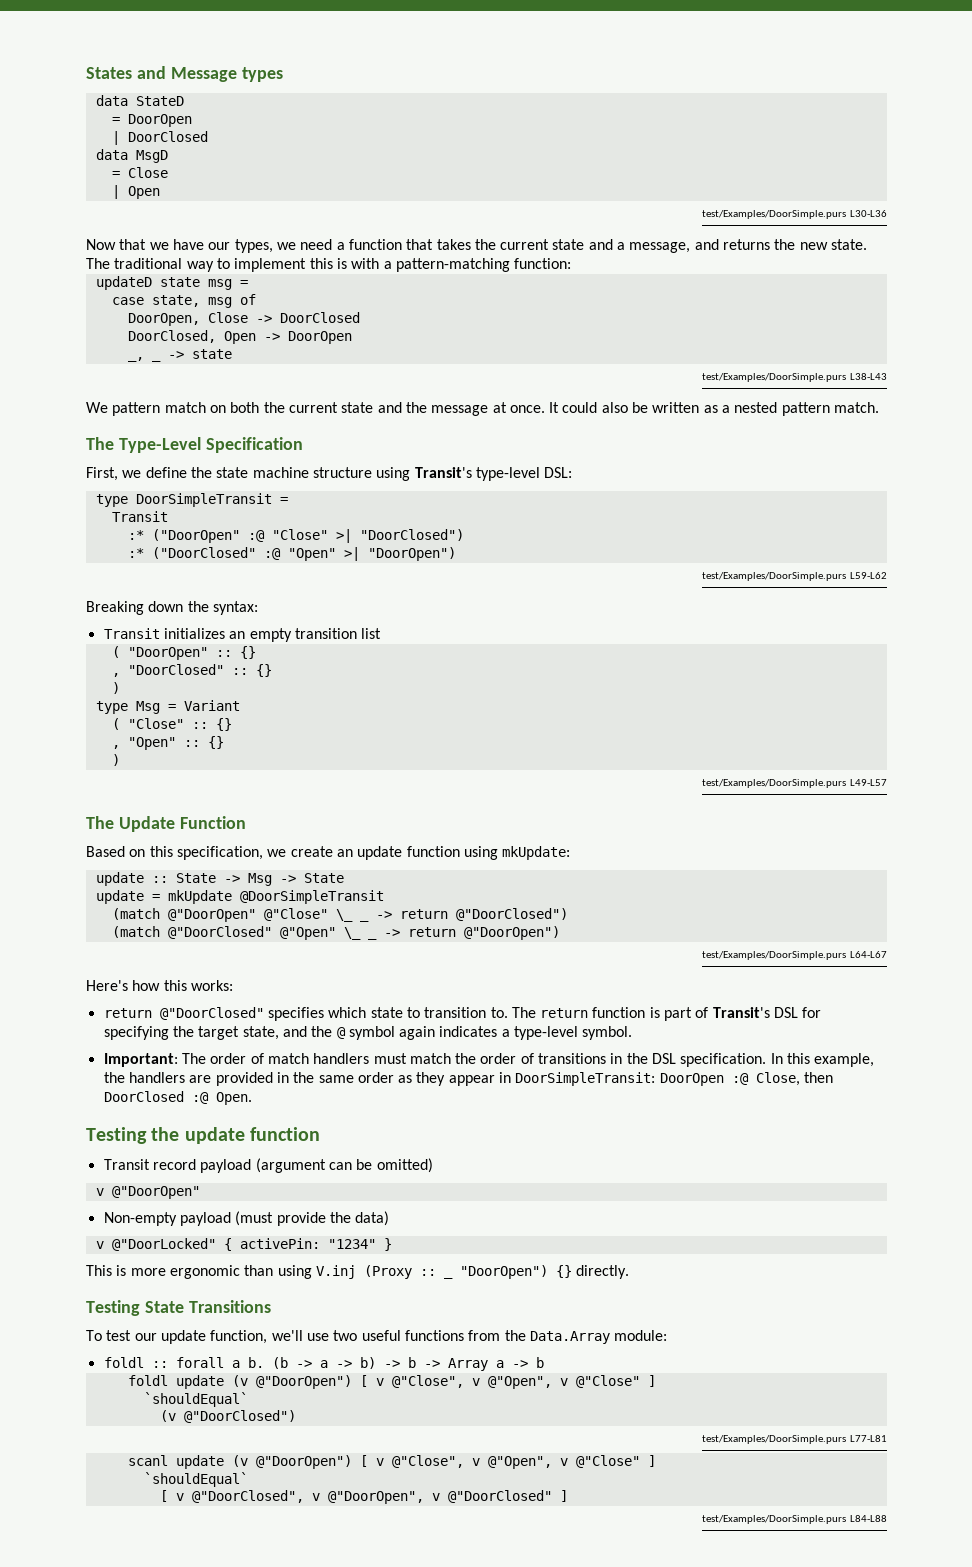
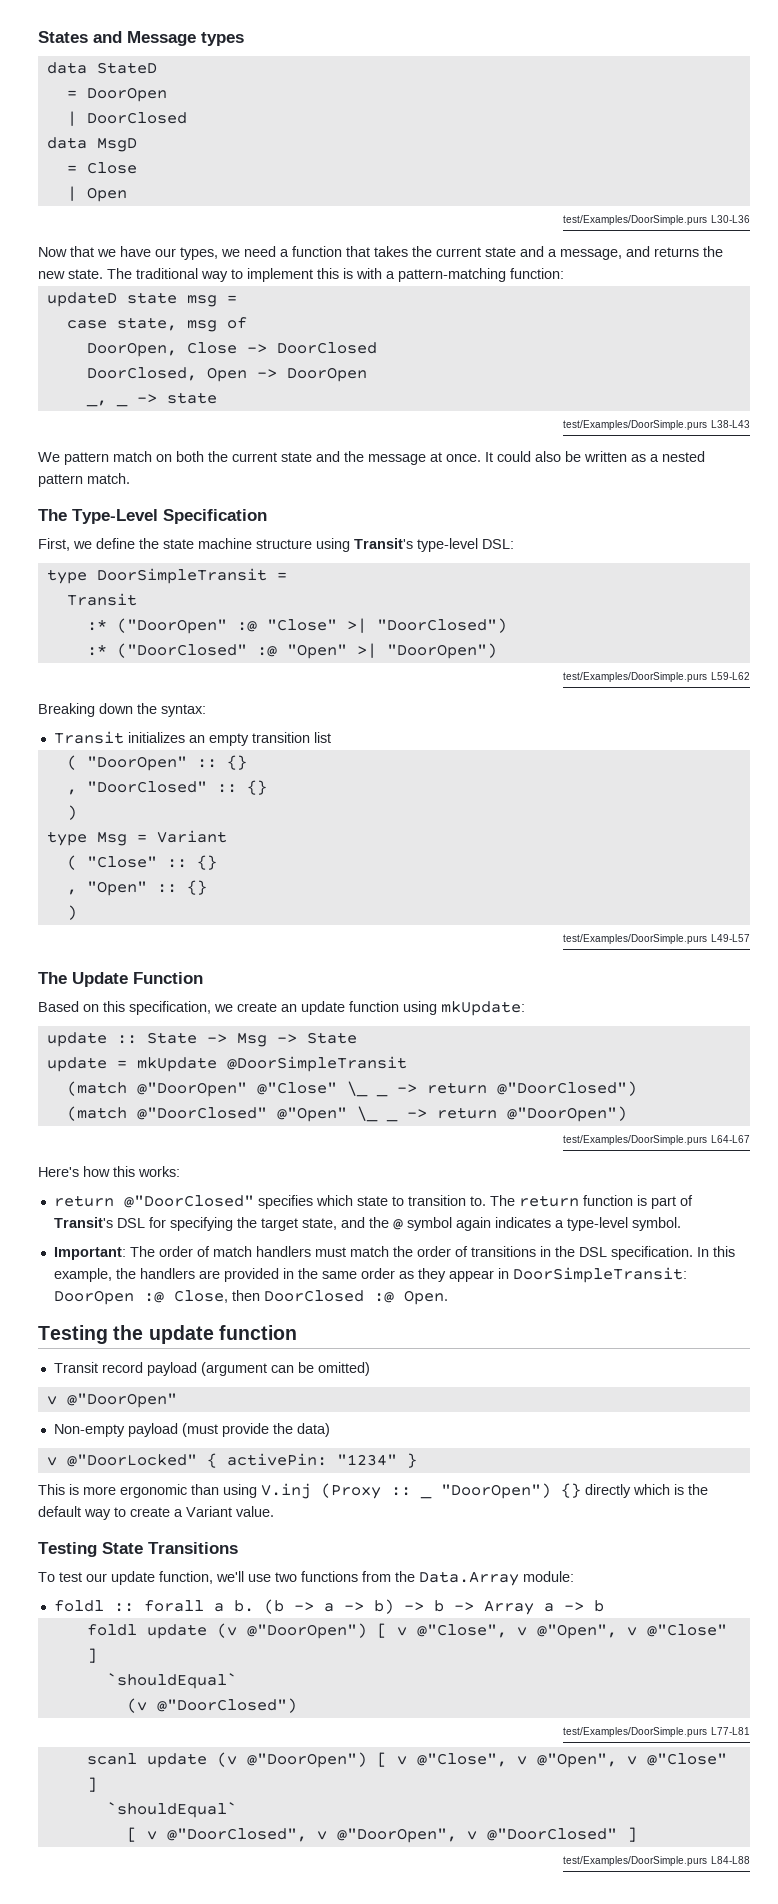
[576,1265,630,1279] directly. -> [585,1484,708,1498] [38,1506,274,1520] directly which is the default way to create a Variant value.
[361,1330,401,1341] useful -> (297, 1577) none

